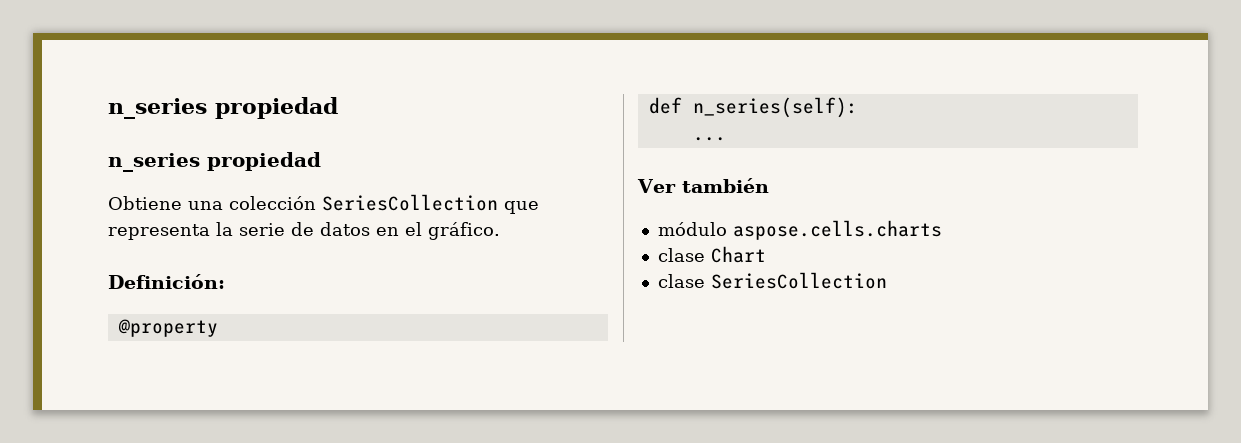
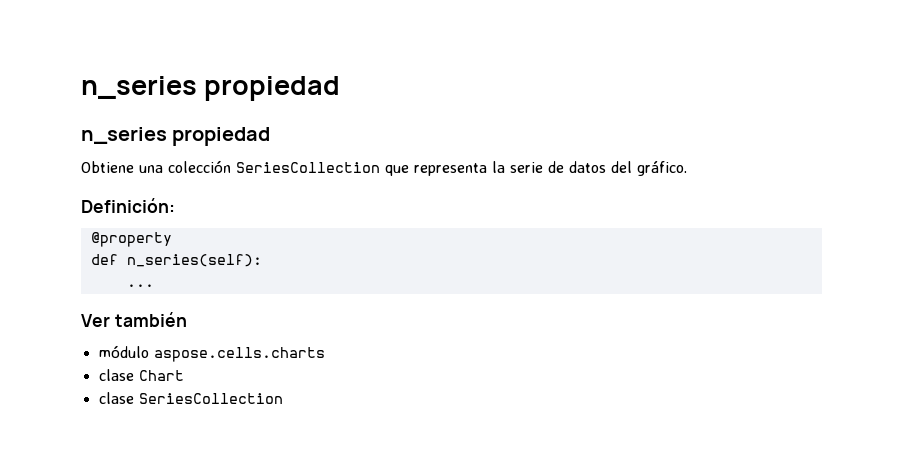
[376,222,422,236] en el -> [611,161,632,173] del

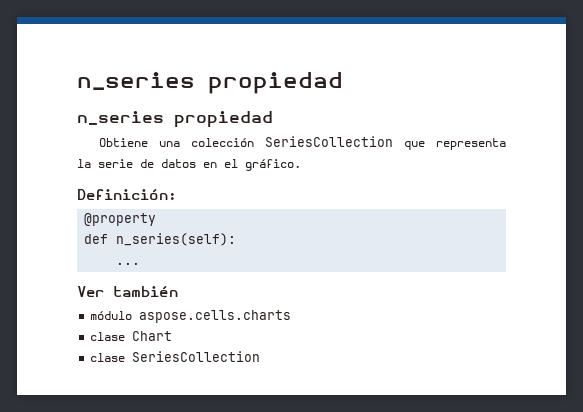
[611,161,632,173] del -> [203,159,238,168] en el

